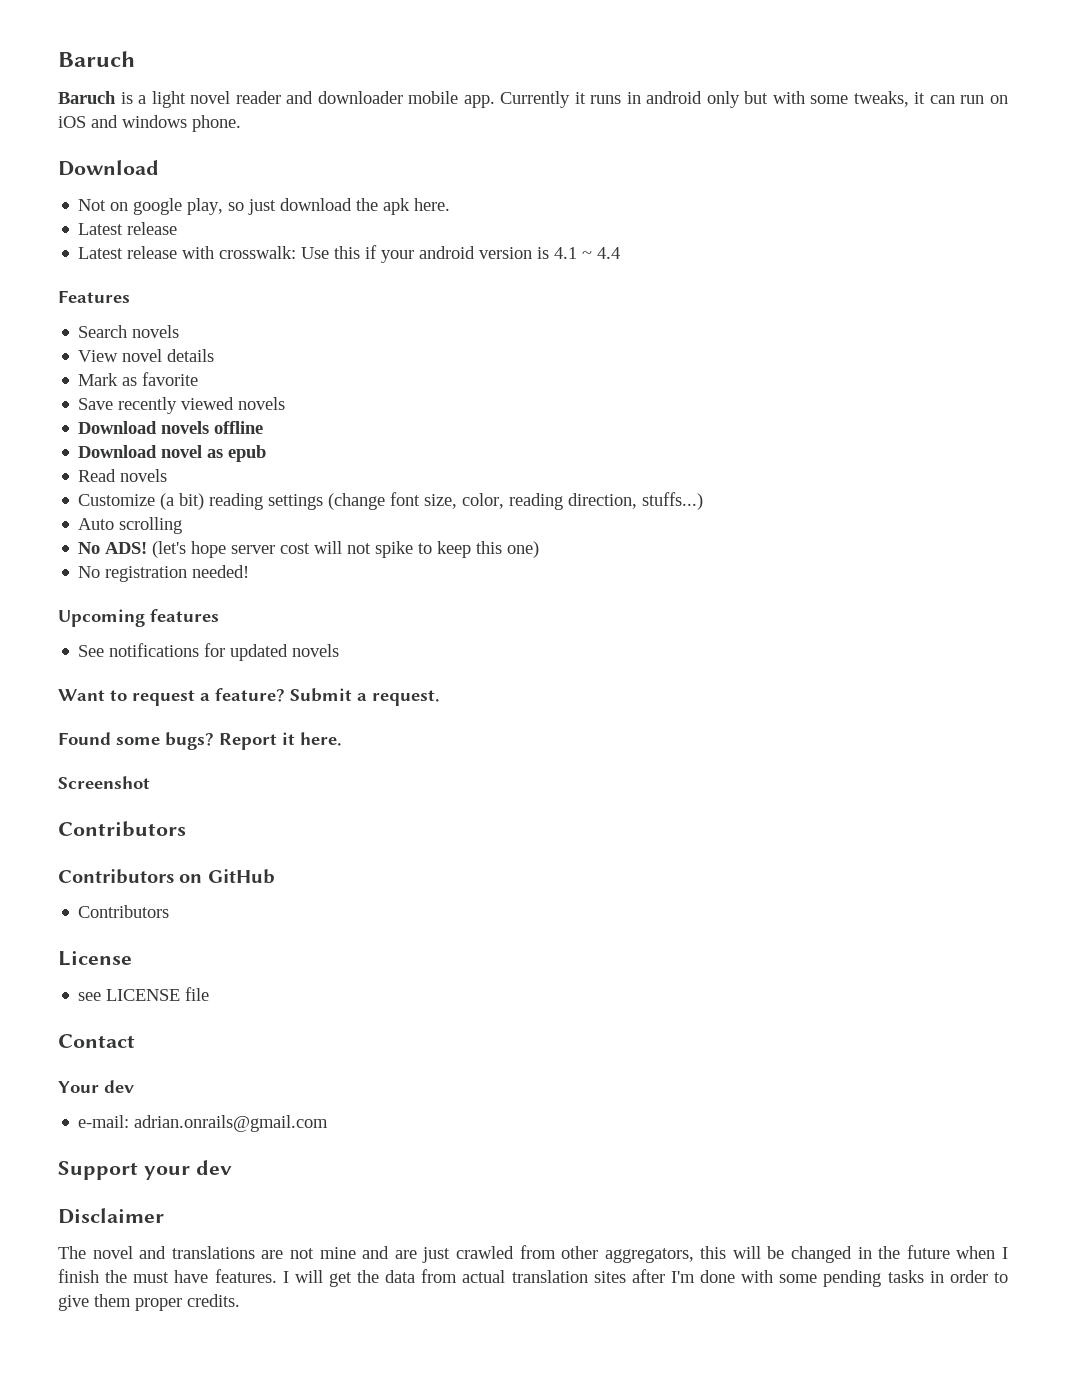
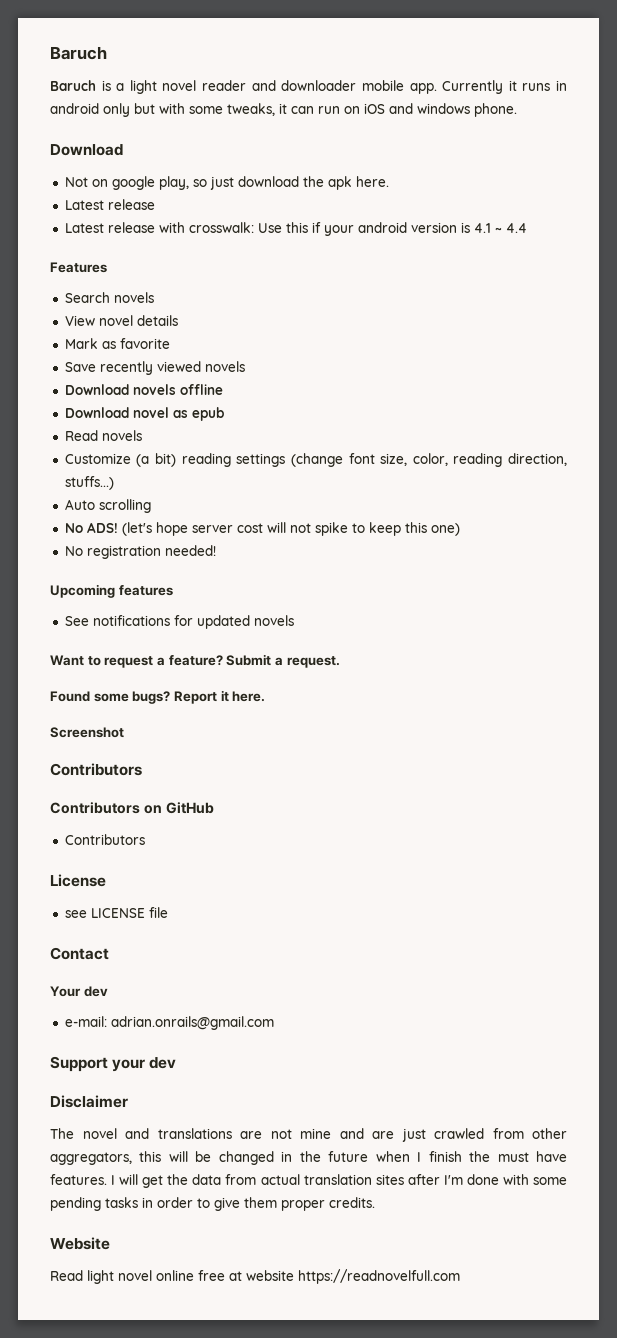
(240, 1300) none -> [50,1237,110,1250] [50,1269,460,1284] // Website // Read light novel online free at website https://readnovelfull.com

